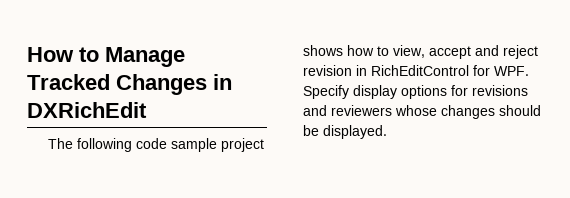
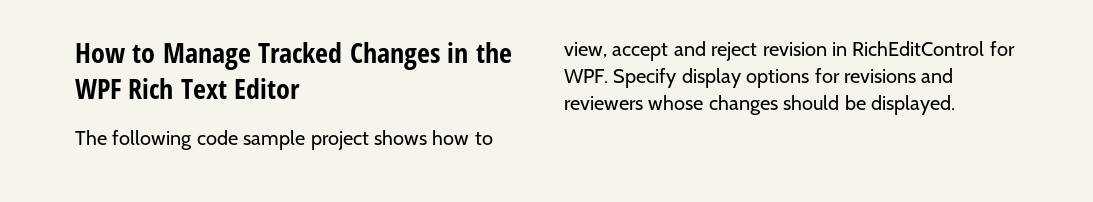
[27,102,147,118] DXRichEdit -> [475,42,512,63] [75,78,301,99] the WPF Rich Text Editor

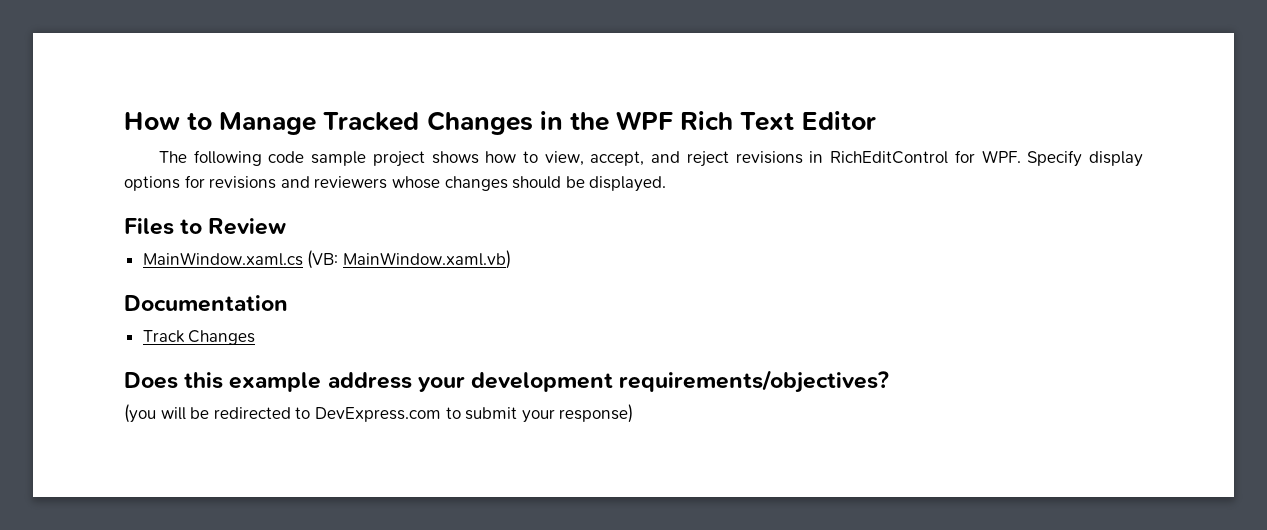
[612,43,669,61] accept -> [590,151,645,166] accept,
[762,42,827,56] revision -> [735,151,803,164] revisions
(955, 105) none -> [124,218,287,235] [142,250,511,269] [124,295,288,312] [142,330,256,345] [124,370,890,393] [124,404,634,423] // Files to Review // MainWindow.xaml.cs (VB: MainWindow.xaml.vb) // Documentation // Track Changes // Does this example address your development requirements/objectives? // (you will be redirected to DevExpress.com to submit your response)

